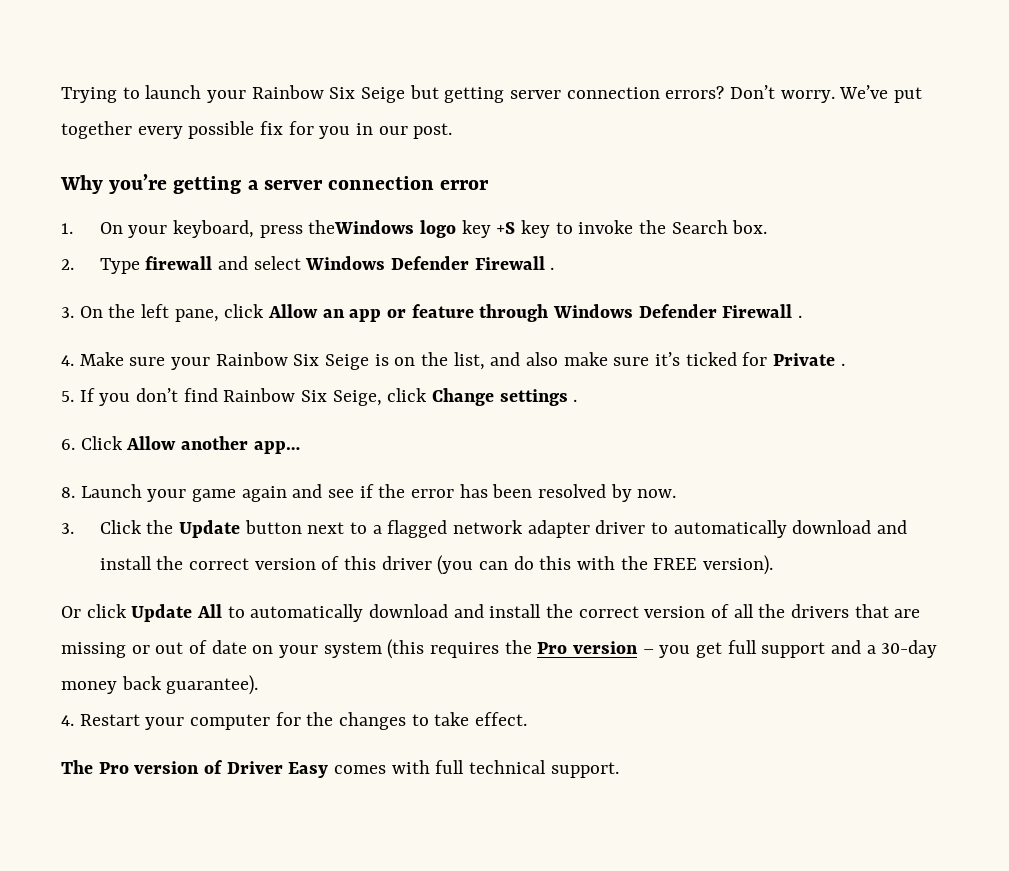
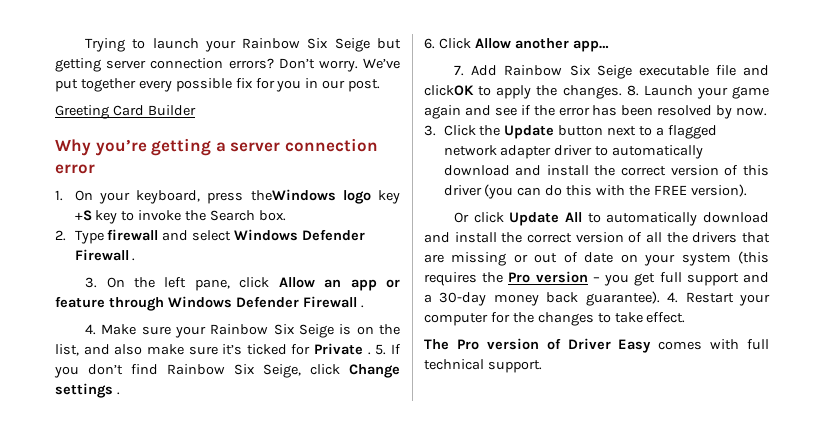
(453, 131) none -> [55,105,196,119] // Greeting Card Builder
(845, 364) // -> (371, 353) none
(300, 447) none -> [454,65,770,79] [424,85,622,99] 7. Add Rainbow Six Seige executable file and clickOK to apply the changes.
(259, 685) // -> (660, 298) none

